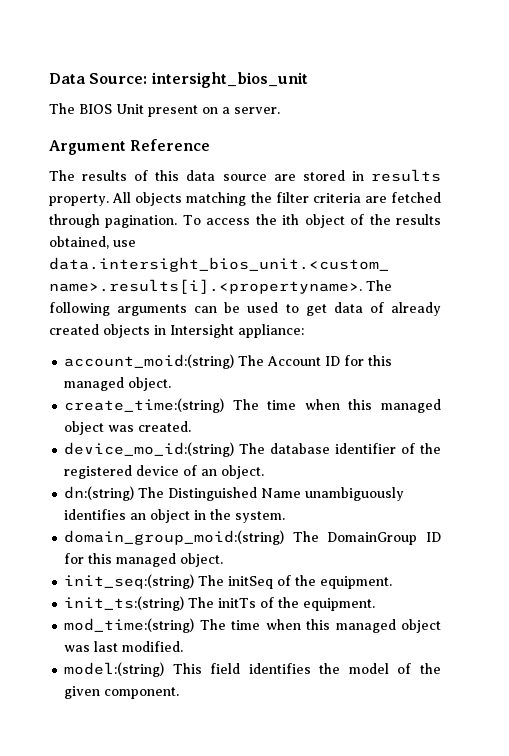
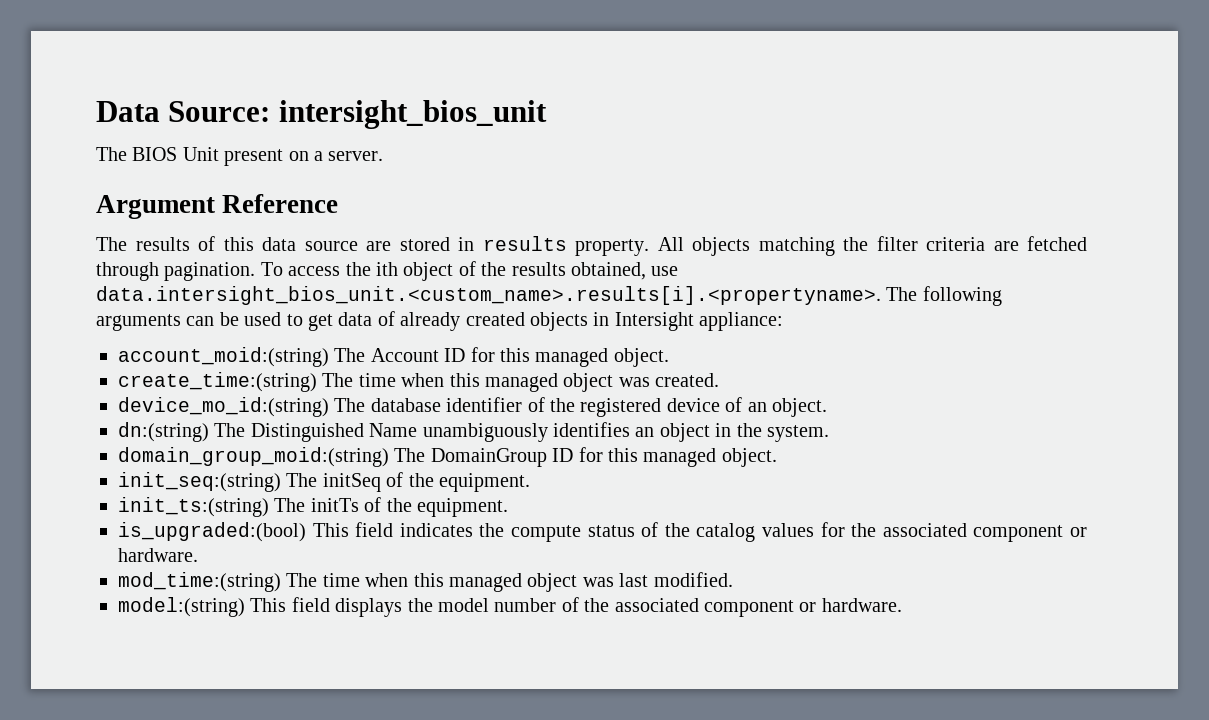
(376, 604) none -> [118,522,1088,542] [118,548,198,562] // is_upgraded:(bool) This field indicates the compute status of the catalog values for the associated component or hardware.
[248,663,311,674] identifies -> [335,598,403,617] displays
[397,663,442,674] [64,686,180,699] of the given component. -> [494,597,902,617] number of the associated component or hardware.

